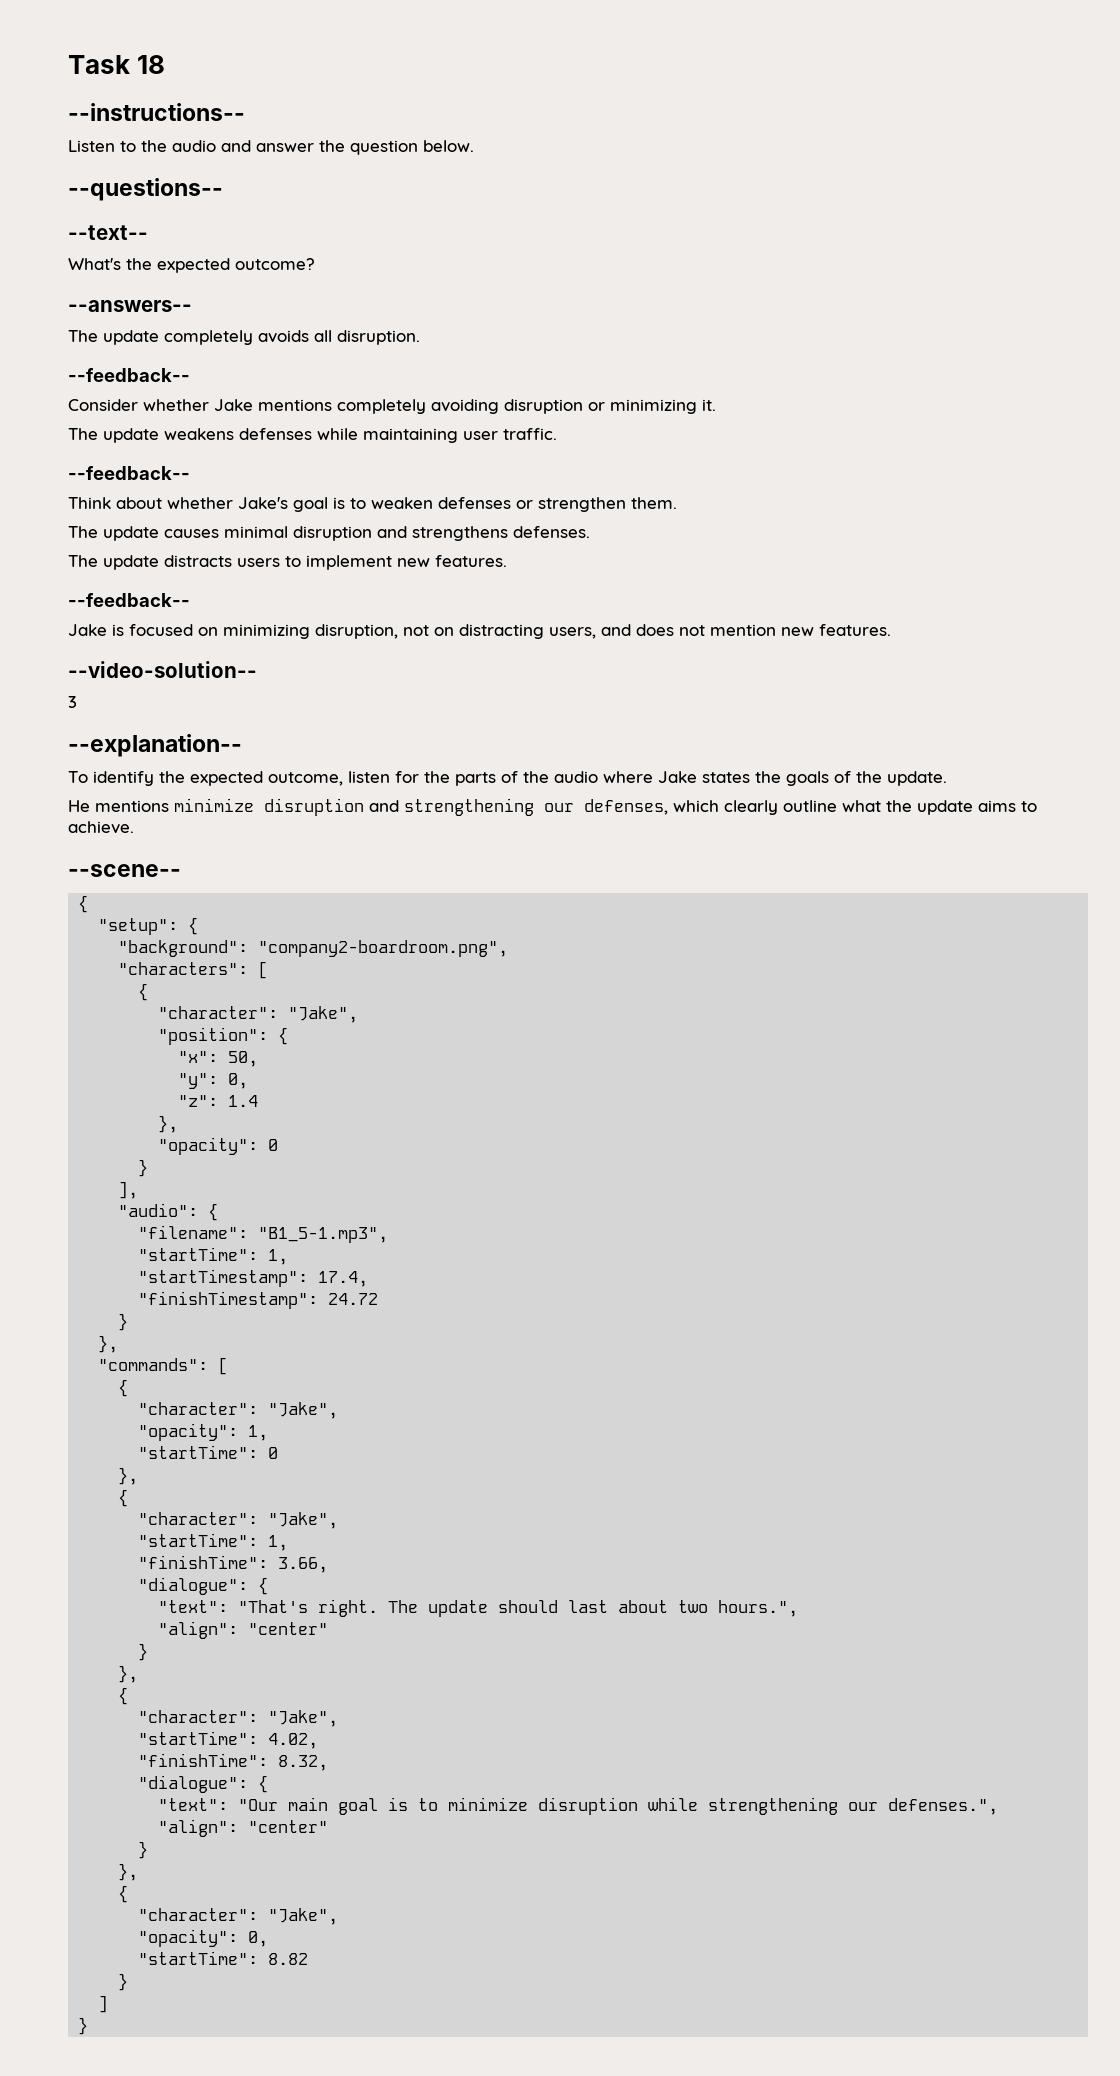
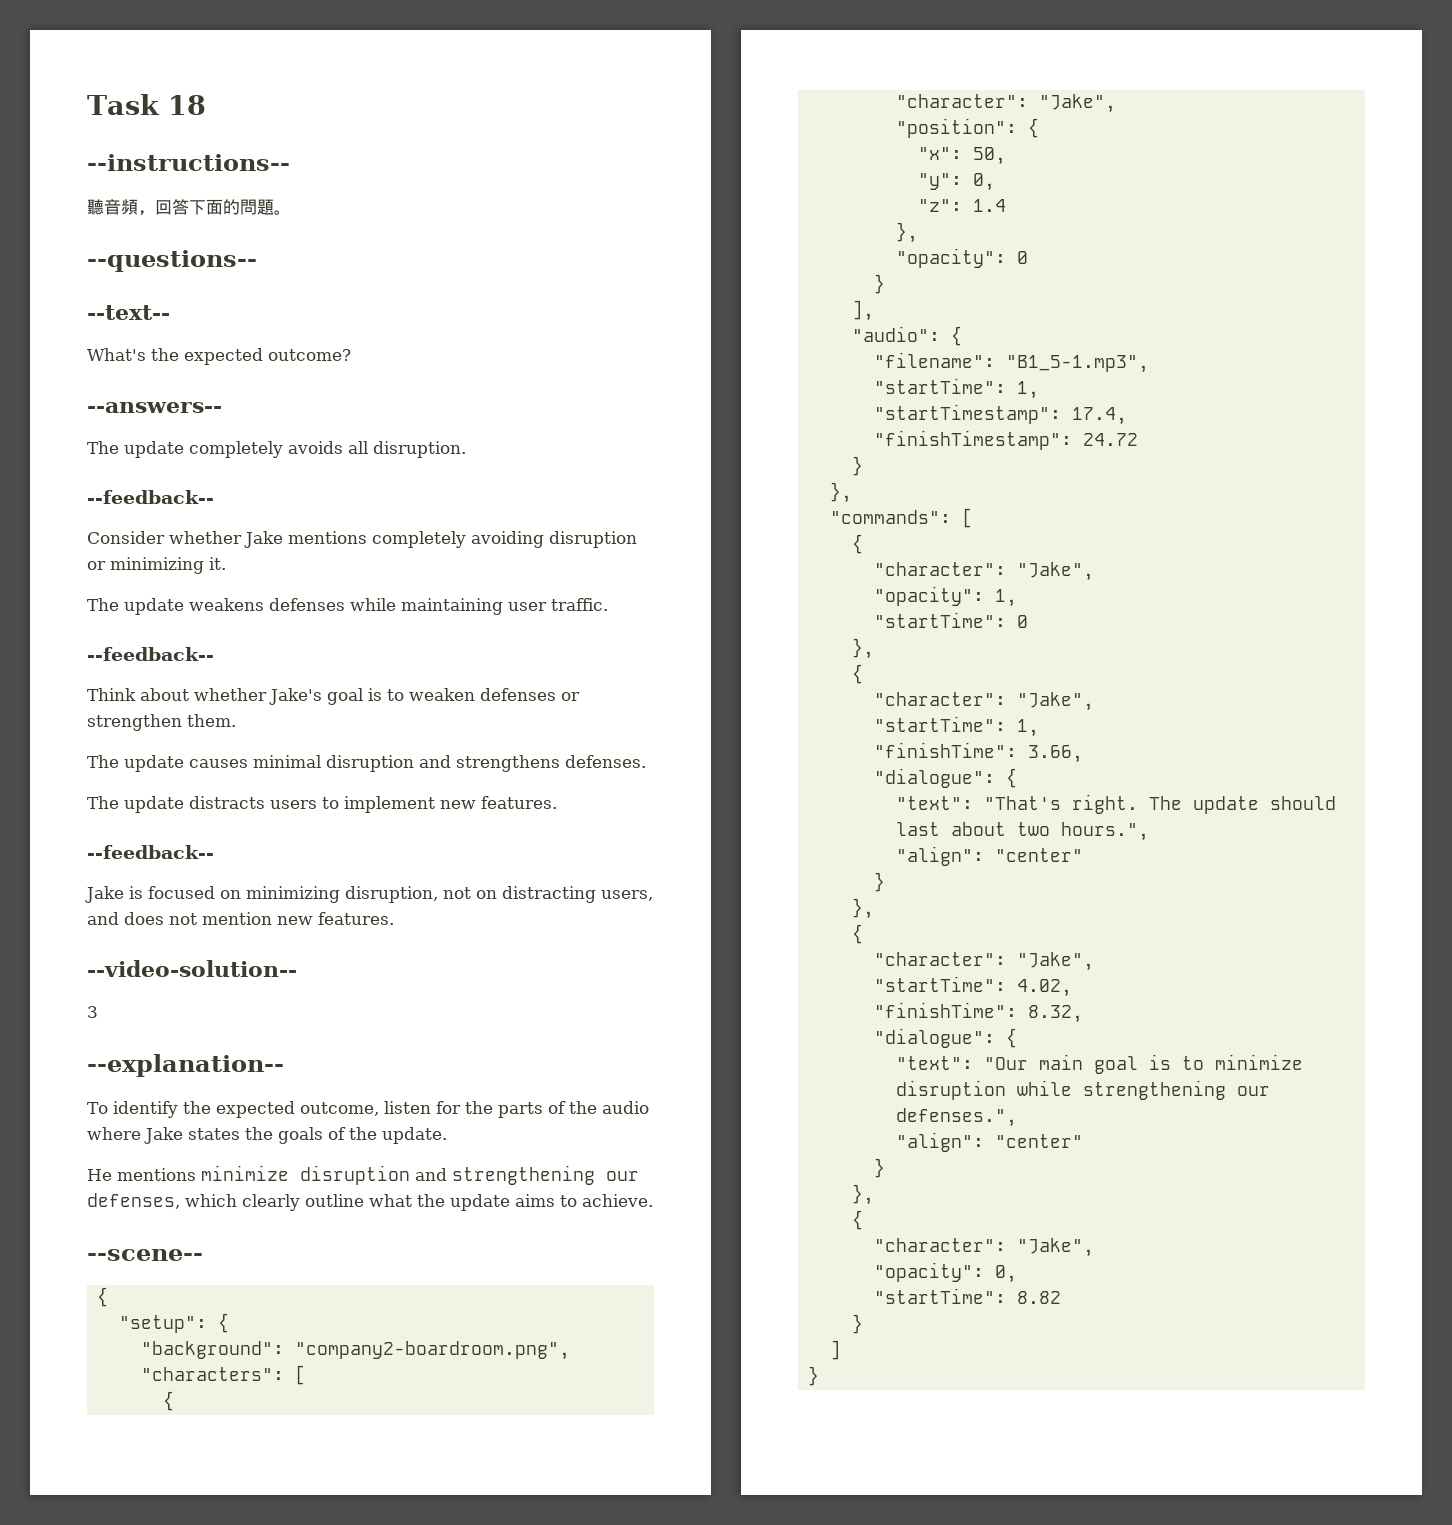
[68,140,474,155] Listen to the audio and answer the question below. -> [87,199,291,216] 聽音頻，回答下面的問題。

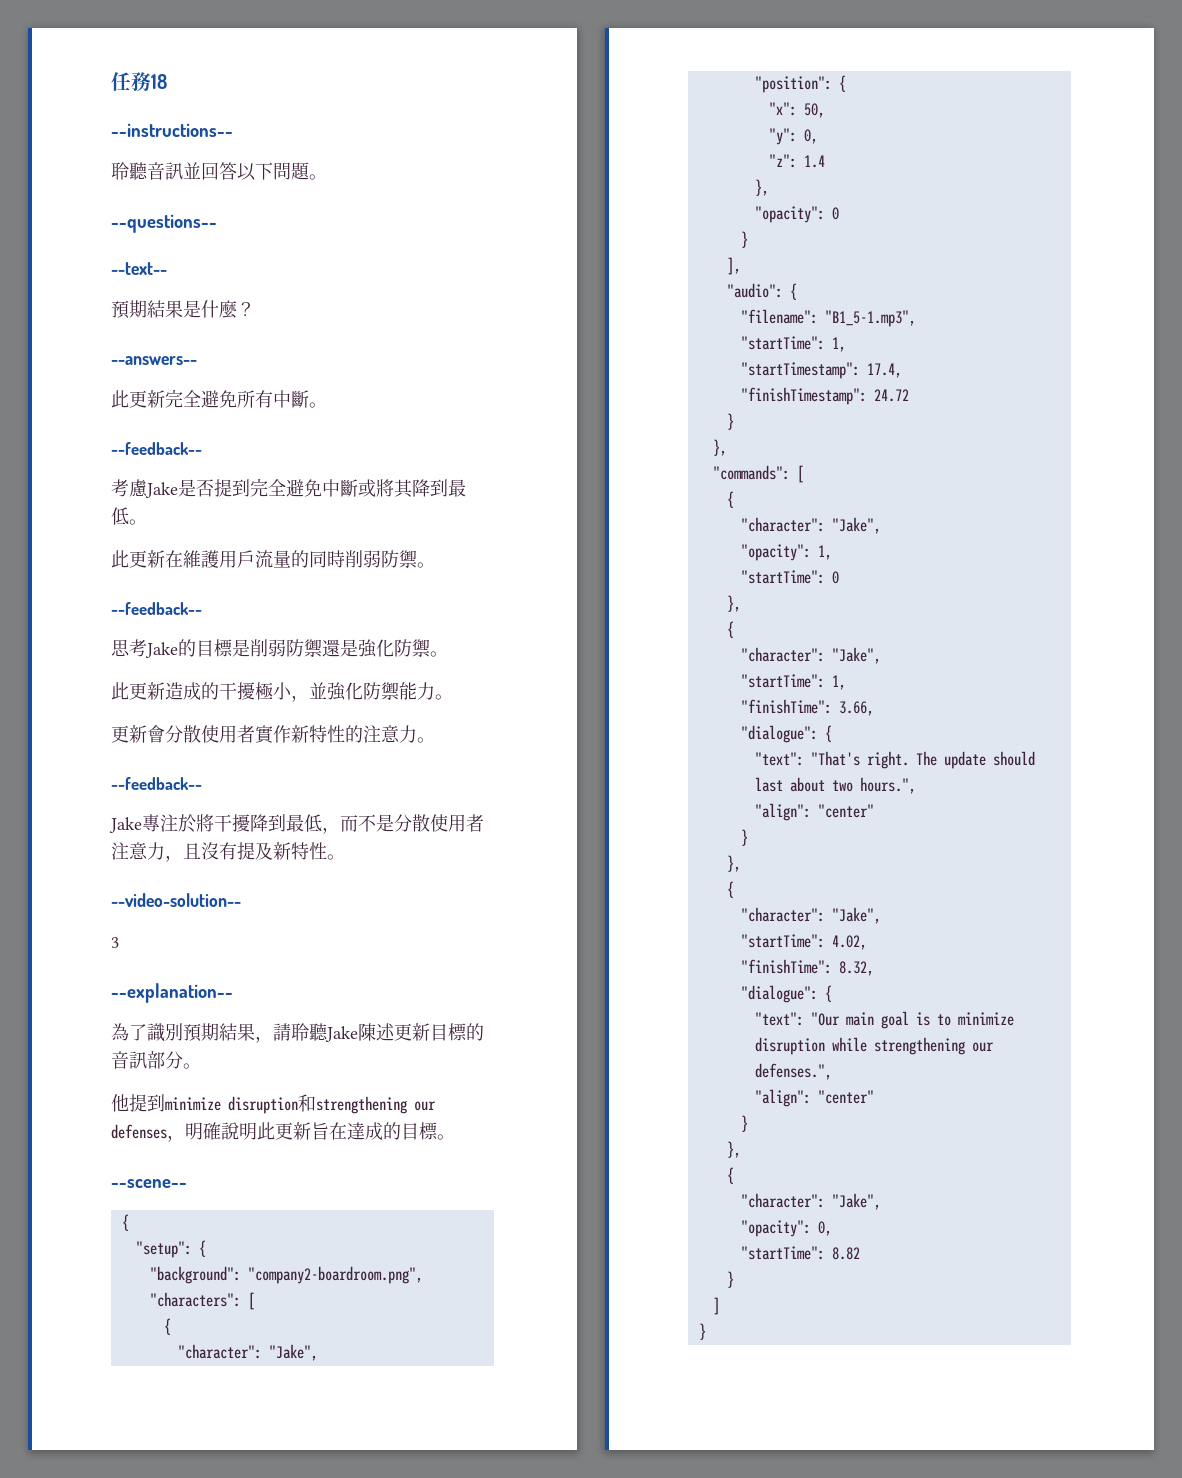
[87,94,160,115] Task -> [111,72,151,91] 任務
[87,199,240,216] 聽音頻，回答下面的 -> [111,162,273,181] 聆聽音訊並回答以下
[87,348,351,365] [87,402,222,413] [87,441,466,458] [87,490,214,504] [87,531,637,548] [87,557,226,574] [87,598,608,615] [87,647,214,661] [87,688,580,705] [87,714,236,731] [87,755,646,772] [87,796,557,813] [87,845,214,859] [85,886,653,903] [87,912,394,925] [87,960,297,977] [87,1006,98,1018] [87,1054,284,1077] [87,1101,649,1118] [87,1127,447,1144] [87,1165,639,1185] [87,1193,653,1211] What's the expected outcome? // --answers-- // The update completely avoids all disruption. // --feedback-- // Consider whether Jake mentions completely avoiding disruption or minimizing it. // The update weakens defenses while maintaining user traffic. // --feedback-- // Think about whether Jake's goal is to weaken defenses or strengthen them. // The update causes minimal disruption and strengthens defenses. // The update distracts users to implement new features. // --feedback-- // Jake is focused on minimizing disruption, not on distracting users, and does not mention new features. // --video-solution-- // 3 // --explanation-- // To identify the expected outcome, listen for the parts of the audio where Jake states the goals of the update. // He mentions minimize disruption and strengthening our defenses, which clearly outline what the update aims to achieve. -> [111,300,255,319] [111,356,197,365] [111,389,327,408] [111,442,202,455] [111,478,466,498] [111,507,147,525] [111,550,435,568] [111,602,202,615] [111,639,448,658] [111,682,453,702] [111,725,435,744] [111,777,202,790] [109,814,484,834] [111,842,345,862] [111,893,241,907] [111,937,119,948] [111,983,233,1003] [111,1023,484,1043] [111,1051,201,1069] [111,1094,436,1114] [111,1122,455,1142] 預期結果是什麼？ // --answers-- // 此更新完全避免所有中斷。 // --feedback-- // 考慮Jake是否提到完全避免中斷或將其降到最低。 // 此更新在維護用戶流量的同時削弱防禦。 // --feedback-- // 思考Jake的目標是削弱防禦還是強化防禦。 // 此更新造成的干擾極小，並強化防禦能力。 // 更新會分散使用者實作新特性的注意力。 // --feedback-- // Jake專注於將干擾降到最低，而不是分散使用者注意力，且沒有提及新特性。 // --video-solution-- // 3 // --explanation-- // 為了識別預期結果，請聆聽Jake陳述更新目標的音訊部分。 // 他提到minimize disruption和strengthening our defenses，明確說明此更新旨在達成的目標。

